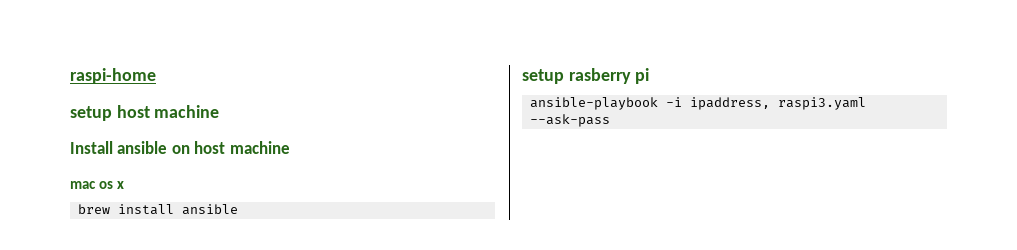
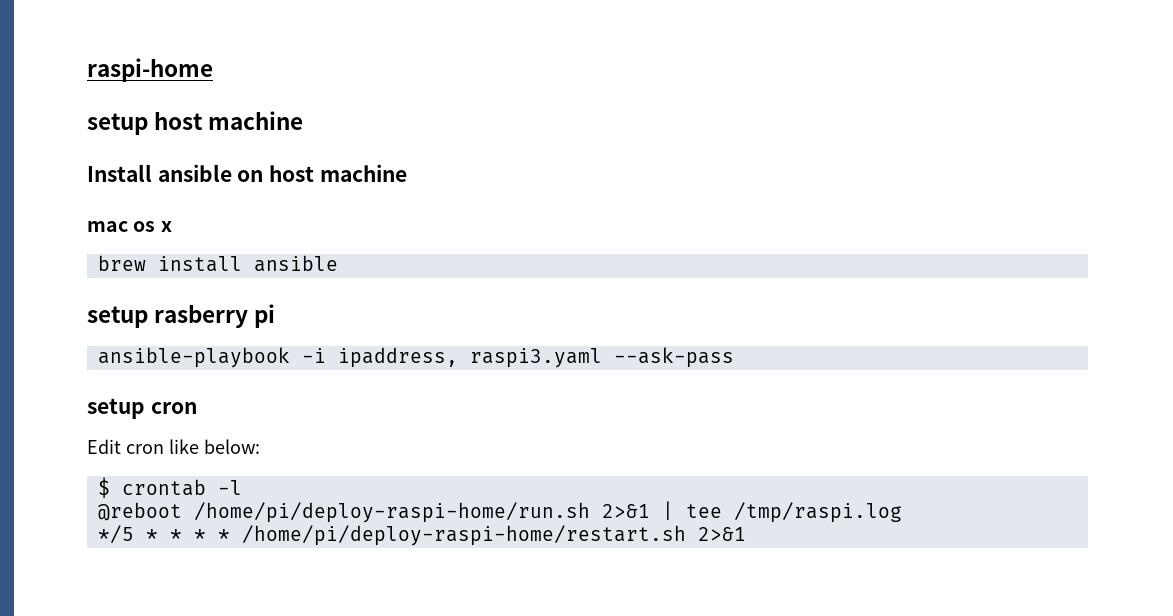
(611, 120) none -> [87,398,197,419] [87,439,260,454] [97,477,242,498] [97,501,902,523] [97,525,746,546] // setup cron // Edit cron like below: // $ crontab -l // @reboot /home/pi/deploy-raspi-home/run.sh 2>&1 | tee /tmp/raspi.log // */5 * * * * /home/pi/deploy-raspi-home/restart.sh 2>&1

